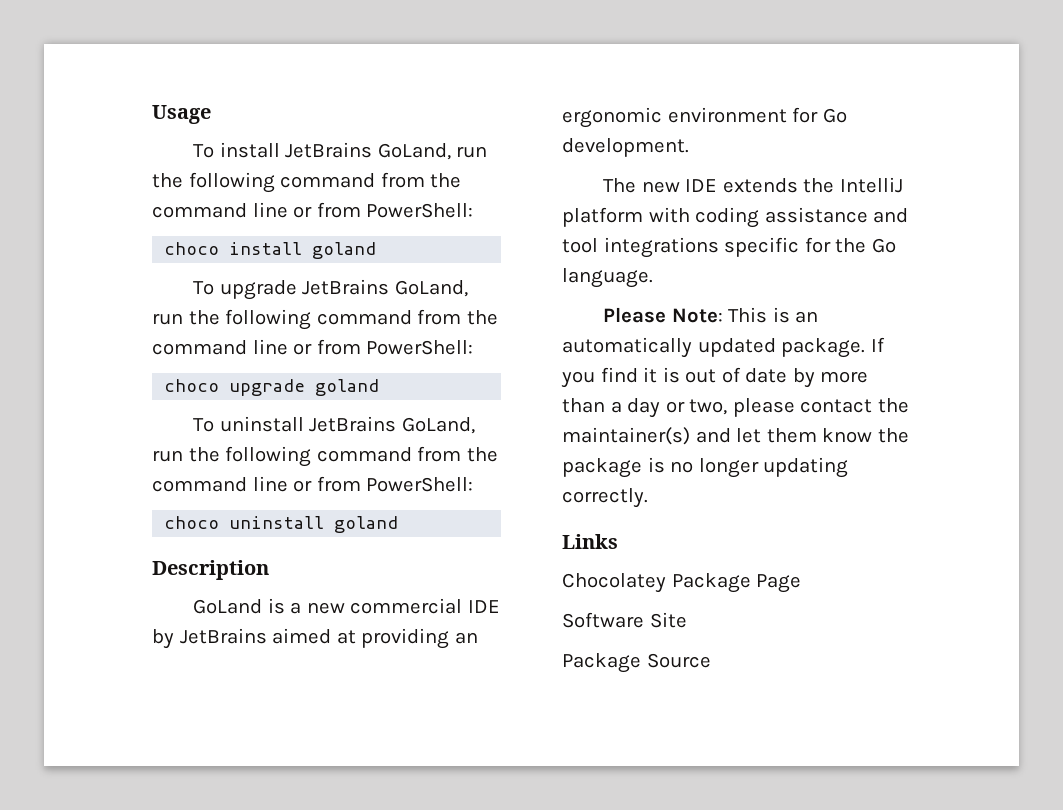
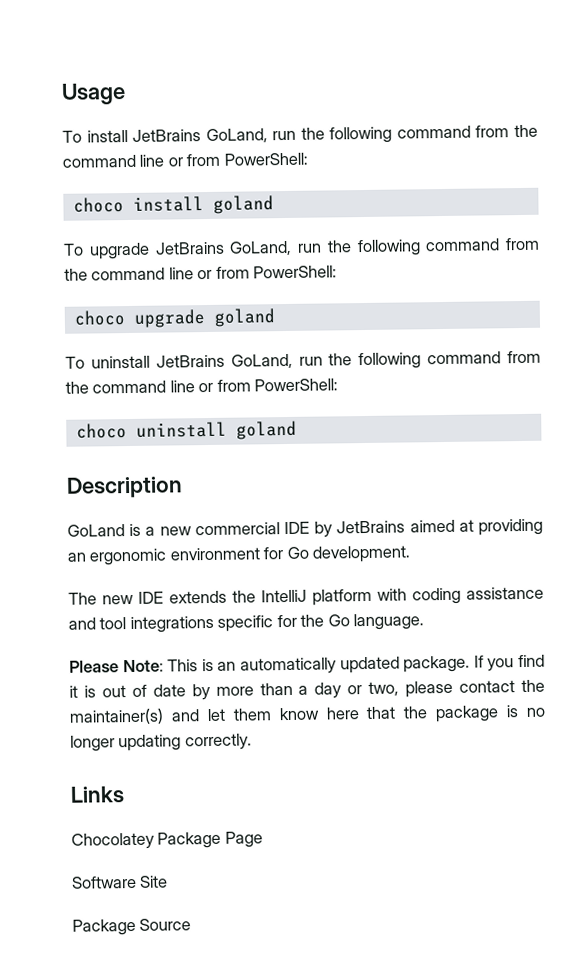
(873, 435) none -> [325,706,396,720] here that

